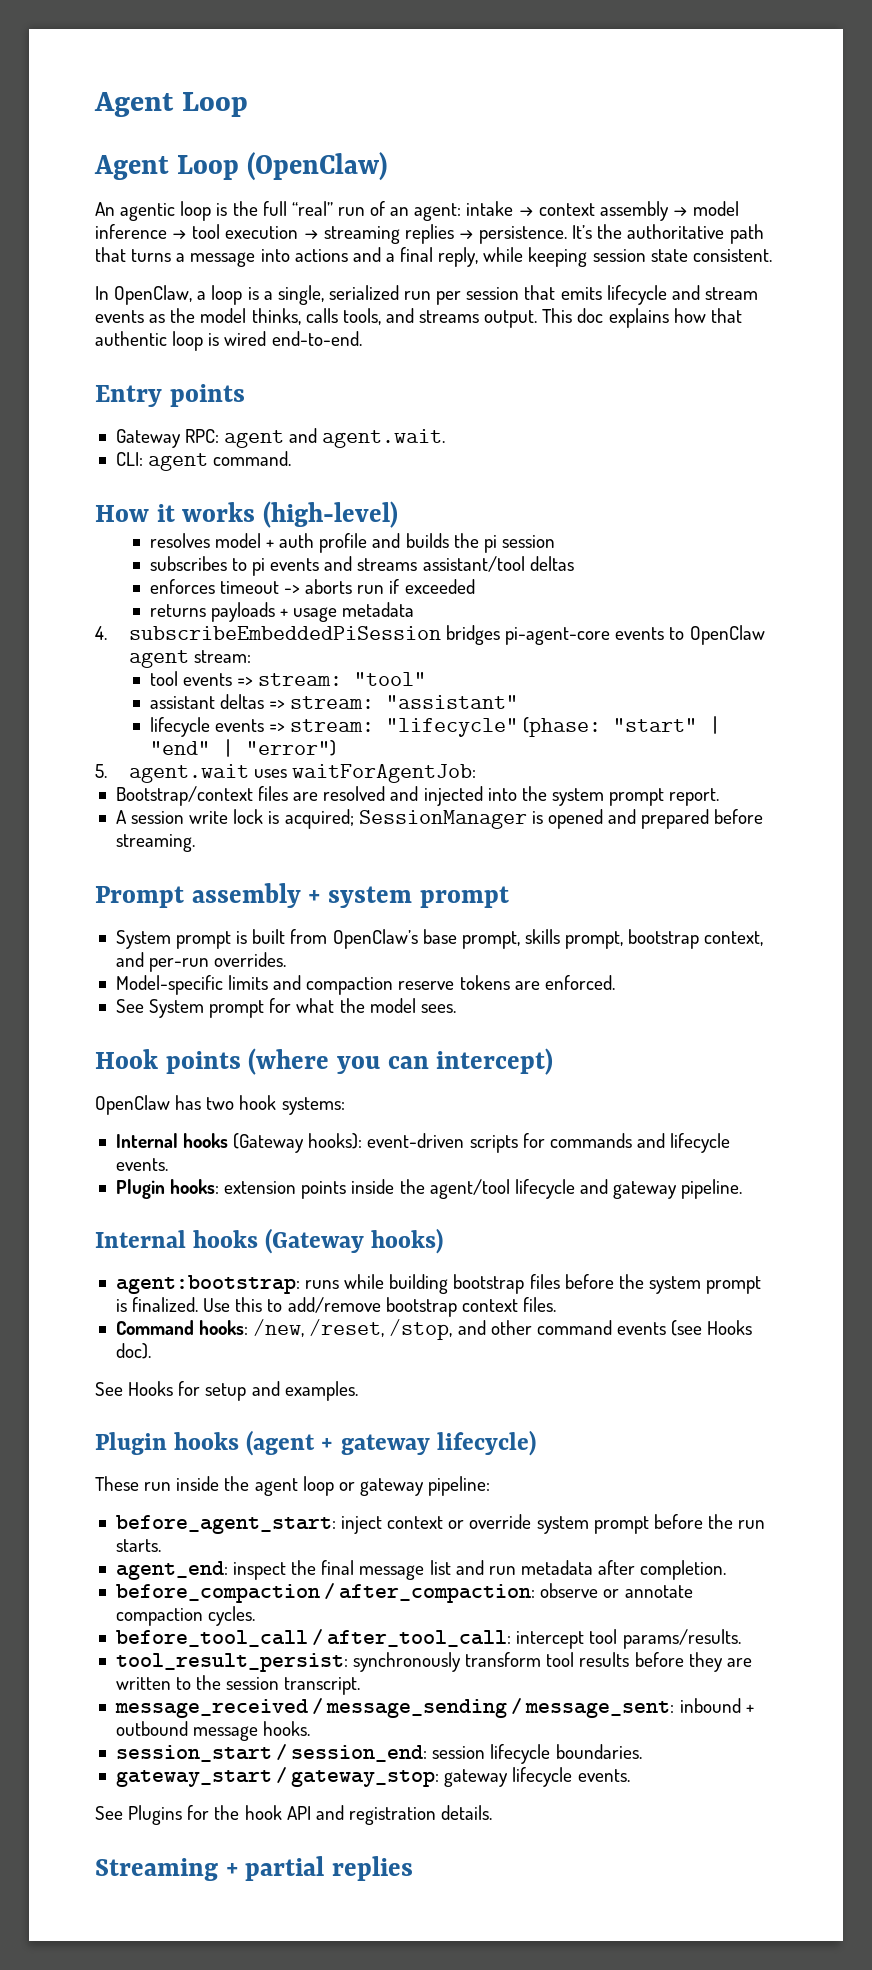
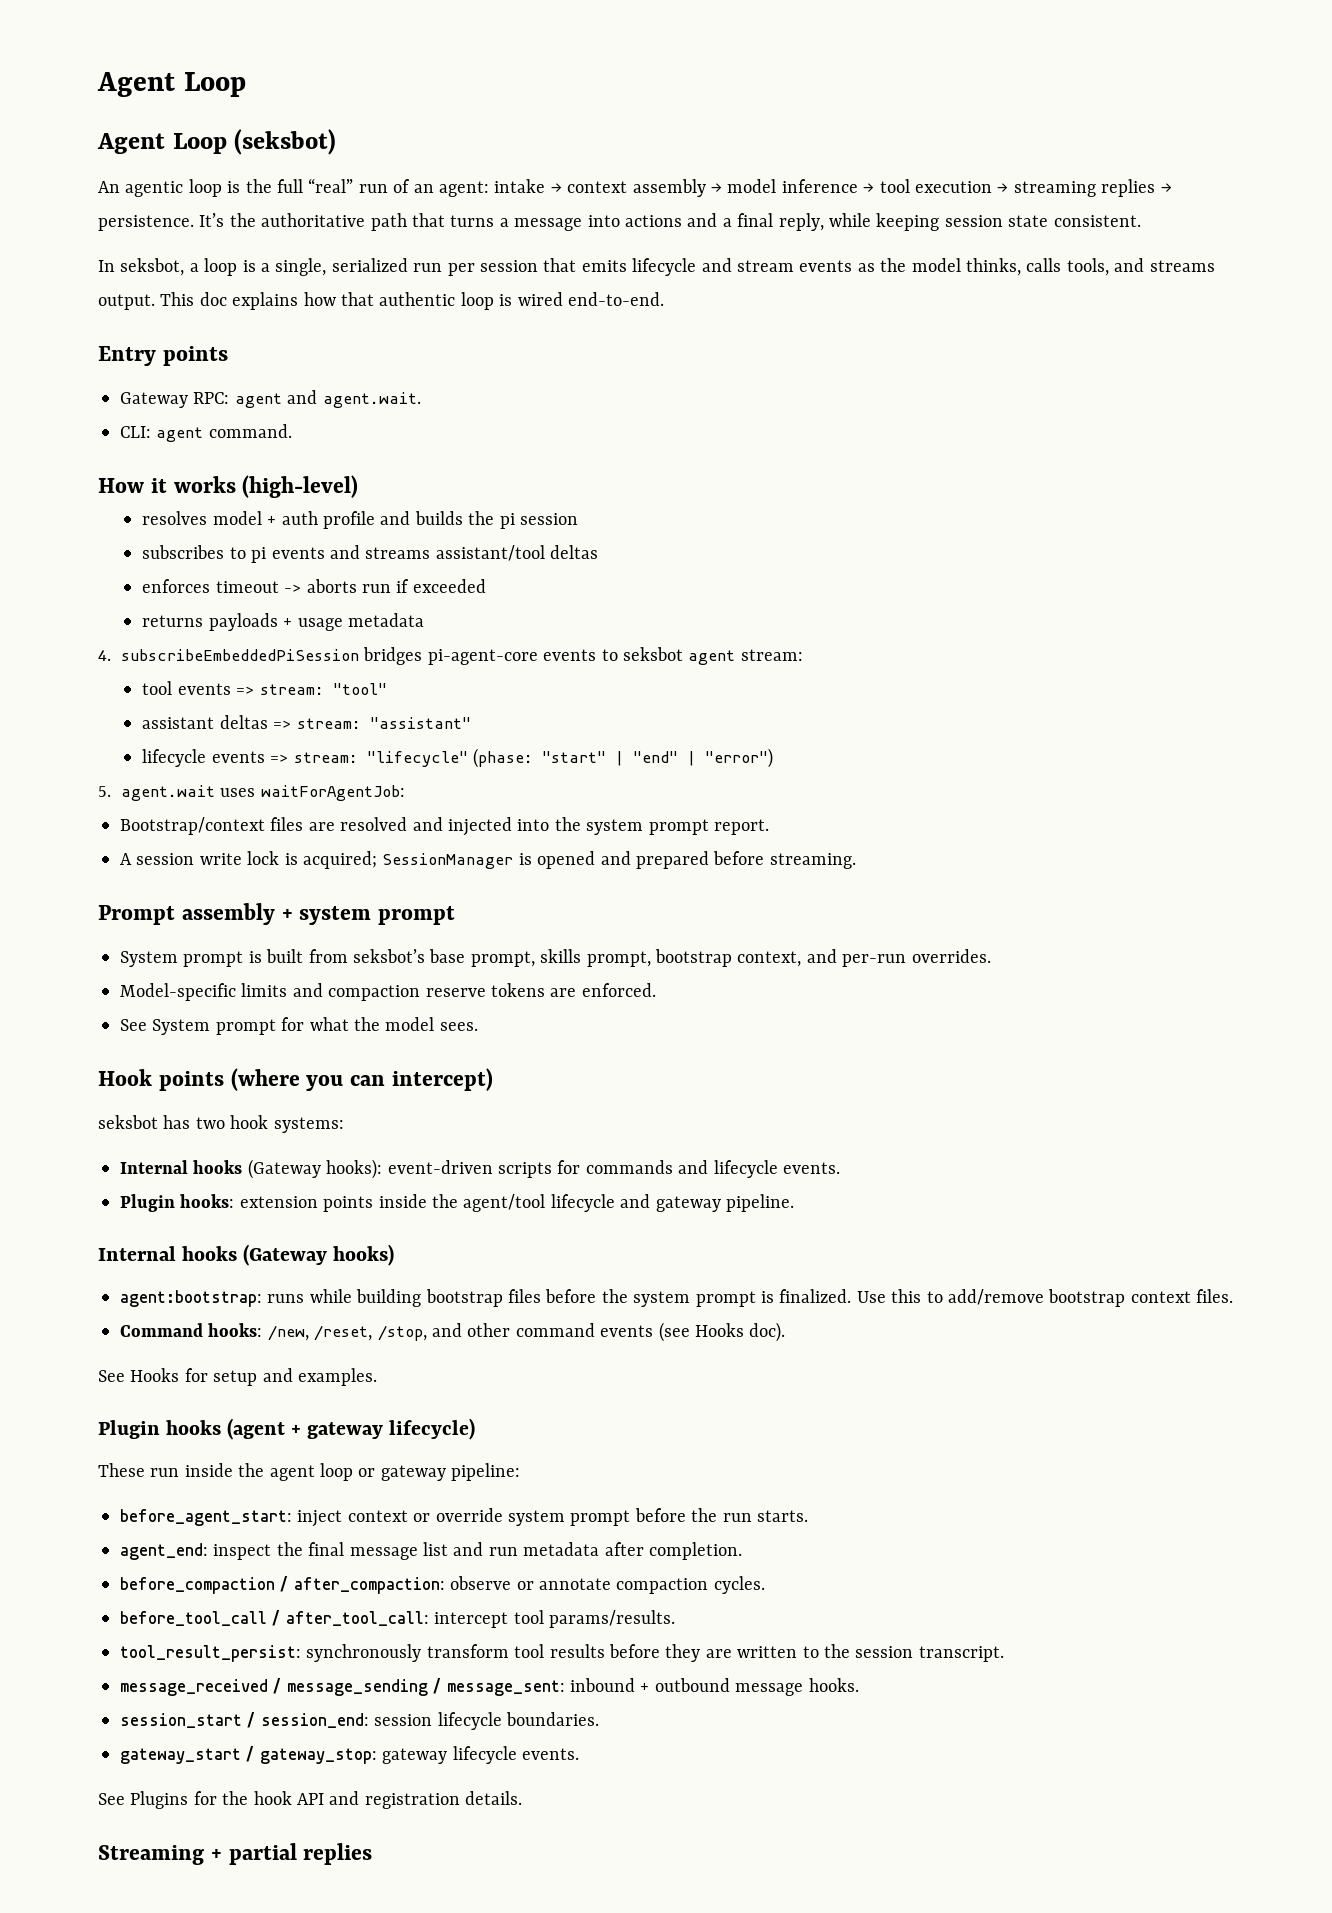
[247,152,388,181] (OpenClaw) -> [234,129,337,155] (seksbot)
[114,285,193,305] OpenClaw, -> [120,258,185,276] seksbot,
[689,625,765,645] OpenClaw -> [622,647,683,661] seksbot
[332,929,418,949] OpenClaw’s -> [353,949,425,963] seksbot’s
[95,1095,170,1115] OpenClaw -> [98,1115,158,1129] seksbot

